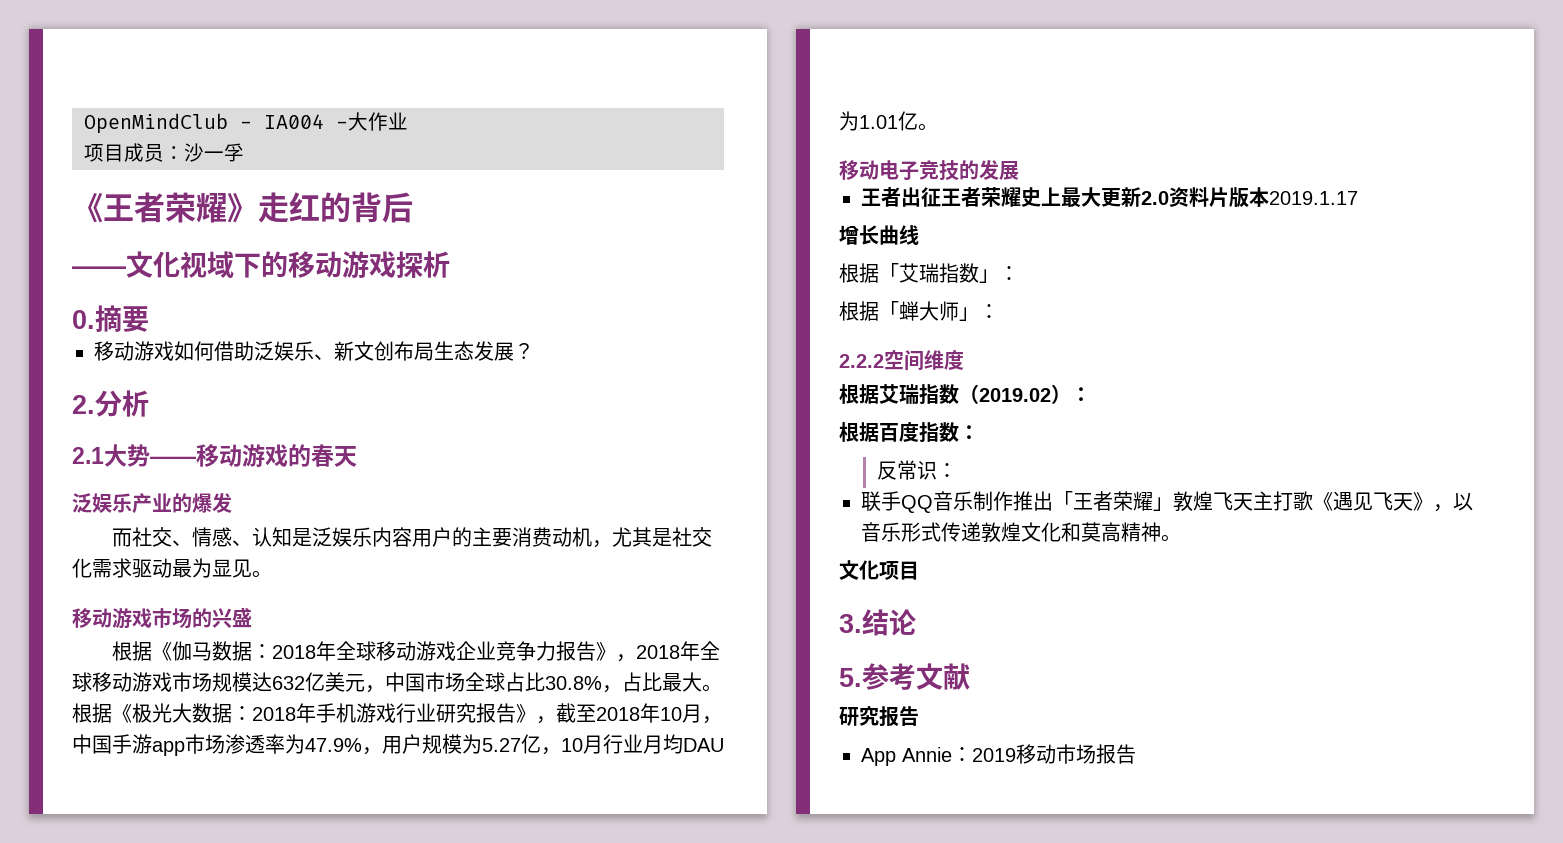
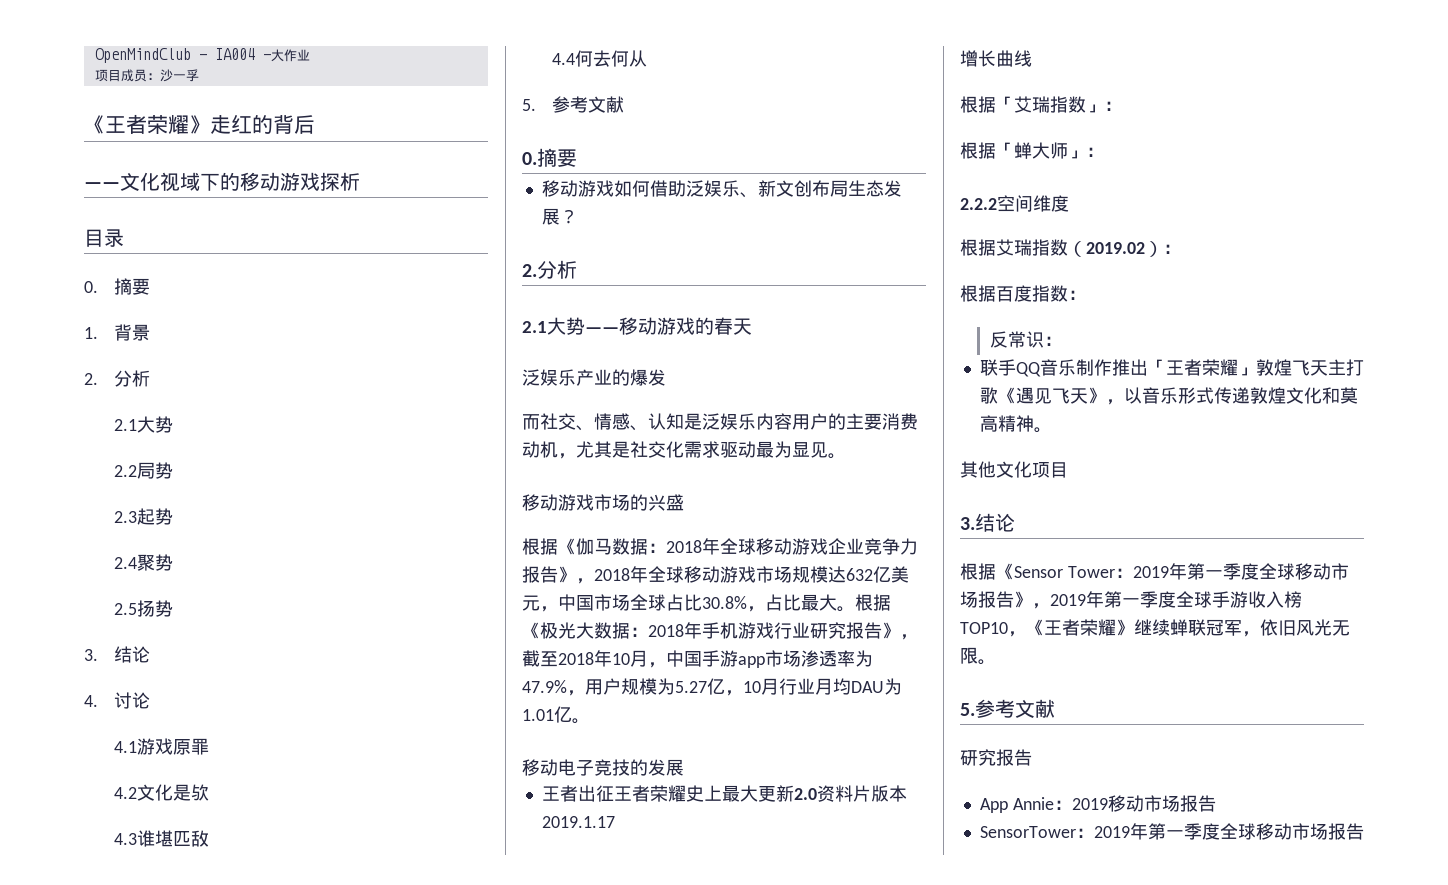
(450, 264) none -> [84,229,124,247] [84,278,150,295] [84,324,150,341] [84,370,150,387] [113,416,173,433] [113,462,173,479] [113,508,173,525] [113,554,173,571] [113,600,173,617] [84,646,150,663] [84,692,150,709] [113,738,209,755] [113,784,209,801] [113,830,209,847] [551,50,647,67] [522,96,624,113] // 目录 // 0.摘要 // 1.背景 // 2.分析 // 2.1大势 // 2.2局势 // 2.3起势 // 2.4聚势 // 2.5扬势 // 3.结论 // 4.讨论 // 4.1游戏原罪 // 4.2文化是欤 // 4.3谁堪匹敌 // 4.4何去何从 // 5.参考文献
(1181, 538) none -> [960,461,996,478] 其他
(916, 622) none -> [960,563,1349,580] [960,591,1302,609] [960,619,1350,637] [960,647,996,665] // 根据《Sensor Tower：2019年第一季度全球移动市场报告》，2019年第一季度全球手游收入榜TOP10，《王者荣耀》继续蝉联冠军，依旧风光无限。
(1136, 754) none -> [979,823,1364,840] // SensorTower：2019年第一季度全球移动市场报告

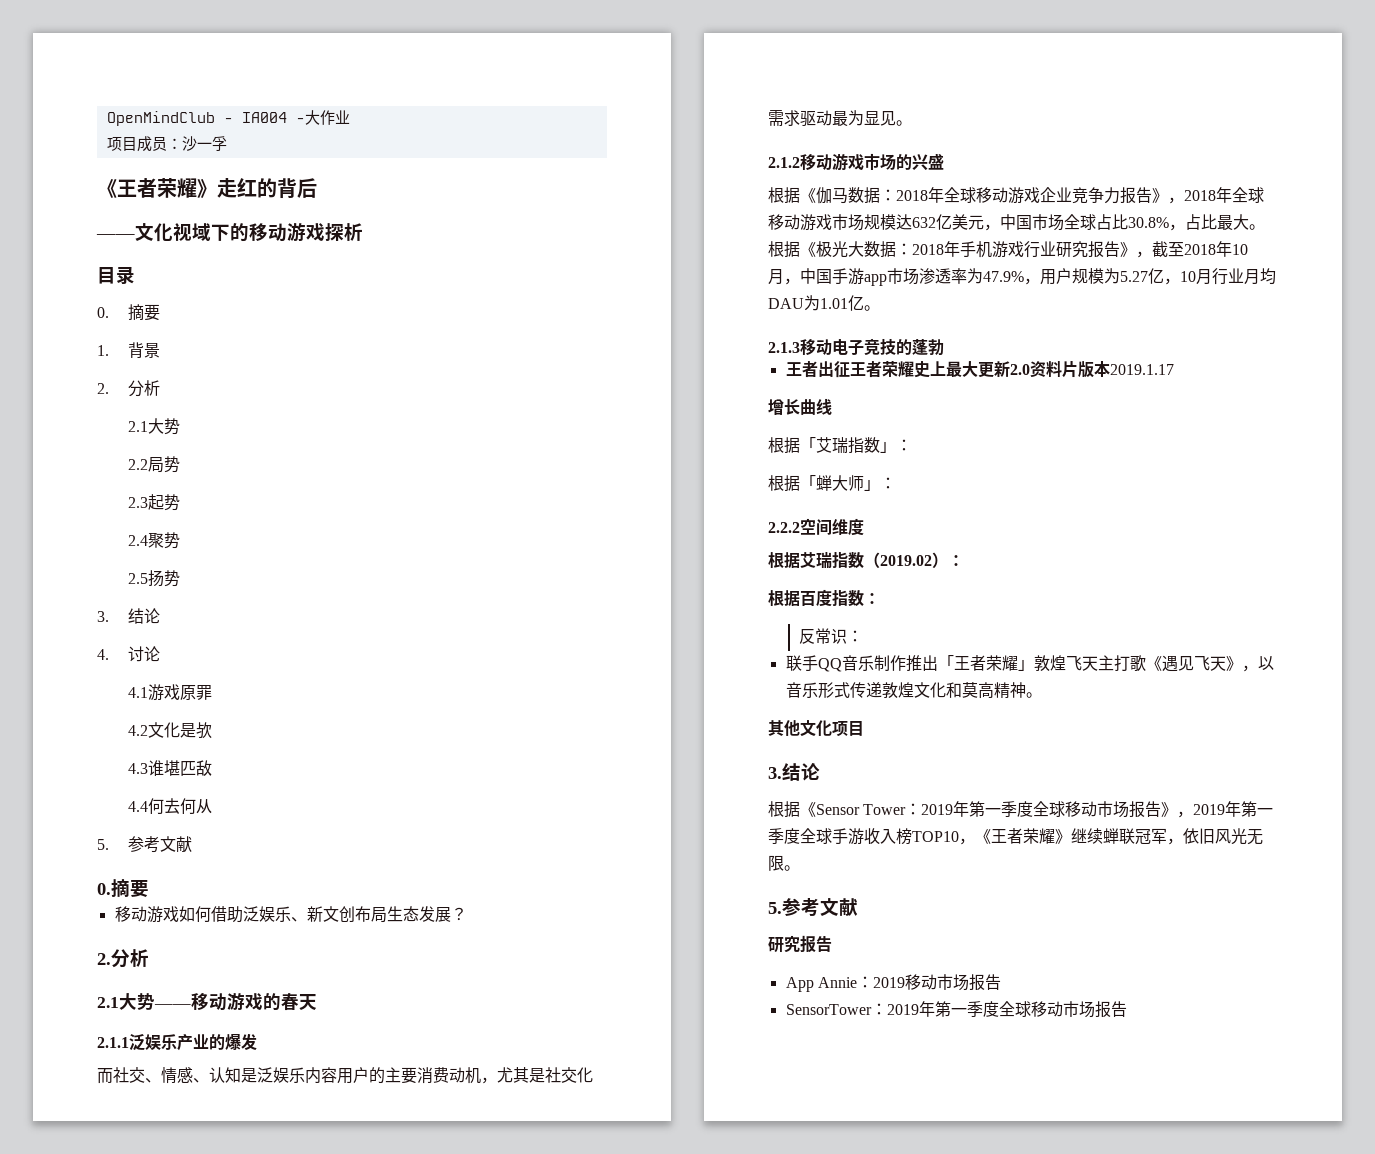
(752, 326) none -> [97,1037,129,1048] 2.1.1
(846, 456) none -> [768,157,800,168] 2.1.2
(590, 721) none -> [768,342,800,353] 2.1.3
[648,759,684,776] 发展 -> [912,339,944,356] 蓬勃

